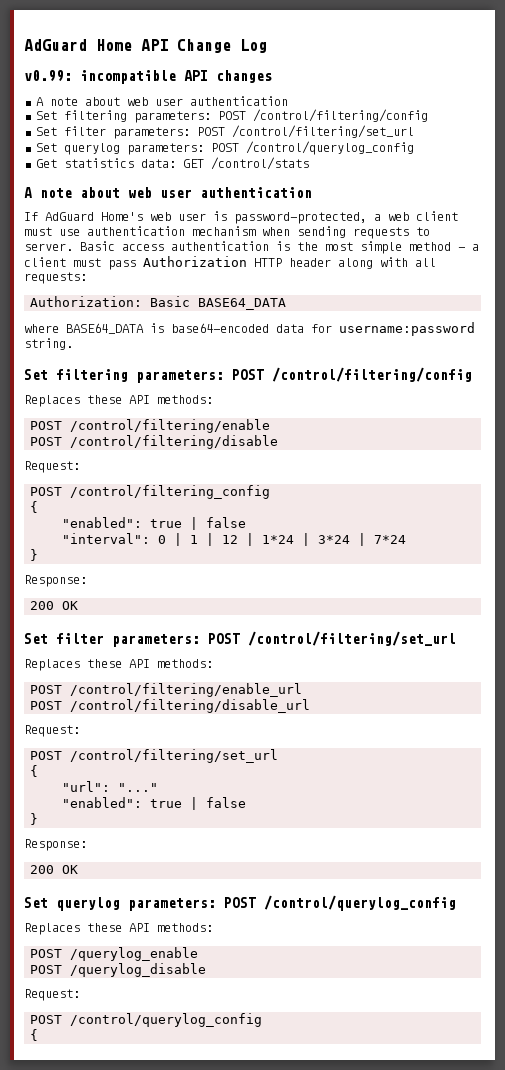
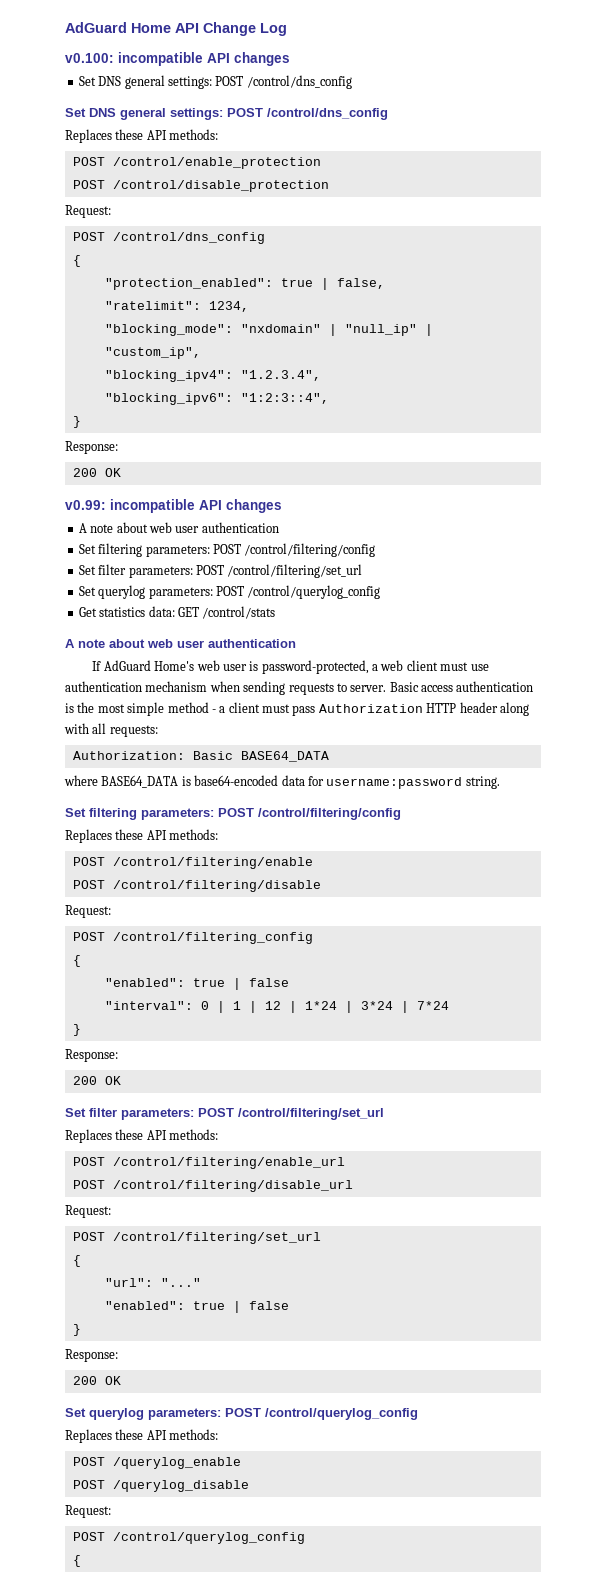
(267, 46) none -> [65,52,290,66] [78,75,352,89] [65,108,388,120] [65,129,219,143] [72,157,321,169] [72,180,329,192] [65,205,111,218] [72,232,265,244] [72,255,81,267] [104,278,385,290] [104,301,249,312] [104,324,433,336] [104,347,201,359] [104,370,321,382] [104,393,329,405] [72,416,81,428] [65,441,118,454] [72,468,121,477] // v0.100: incompatible API changes // Set DNS general settings: POST /control/dns_config // Set DNS general settings: POST /control/dns_config // Replaces these API methods: // POST /control/enable_protection // POST /control/disable_protection // Request: // POST /control/dns_config // { // "protection_enabled": true | false, // "ratelimit": 1234, // "blocking_mode": "nxdomain" | "null_ip" | "custom_ip", // "blocking_ipv4": "1.2.3.4", // "blocking_ipv6": "1:2:3::4", // } // Response: // 200 OK

